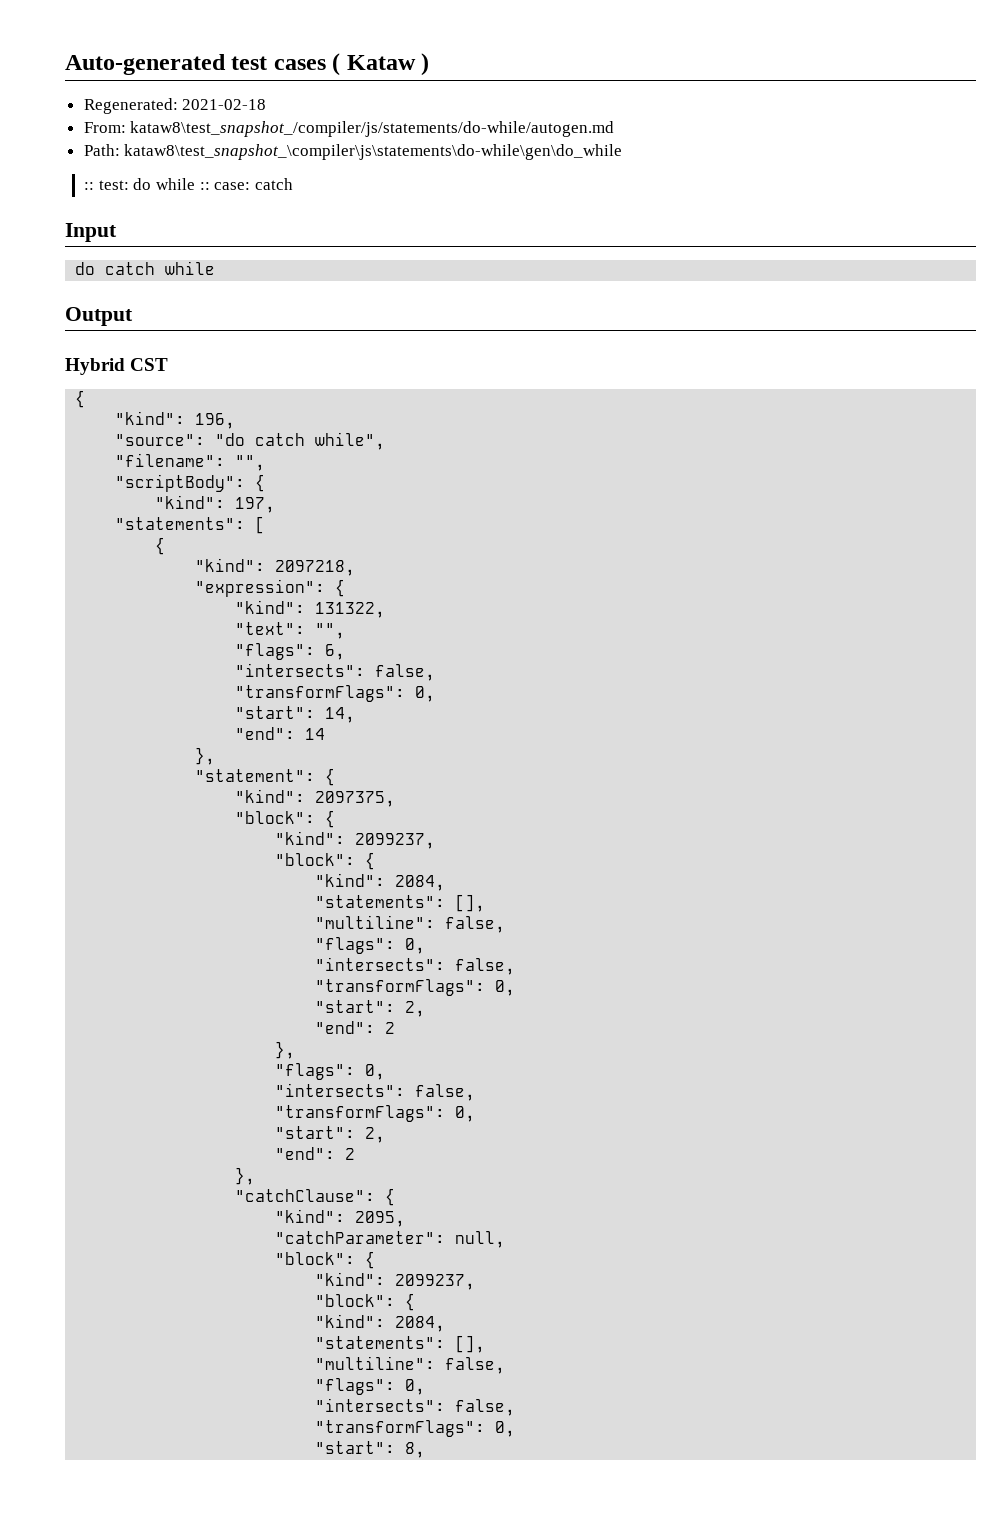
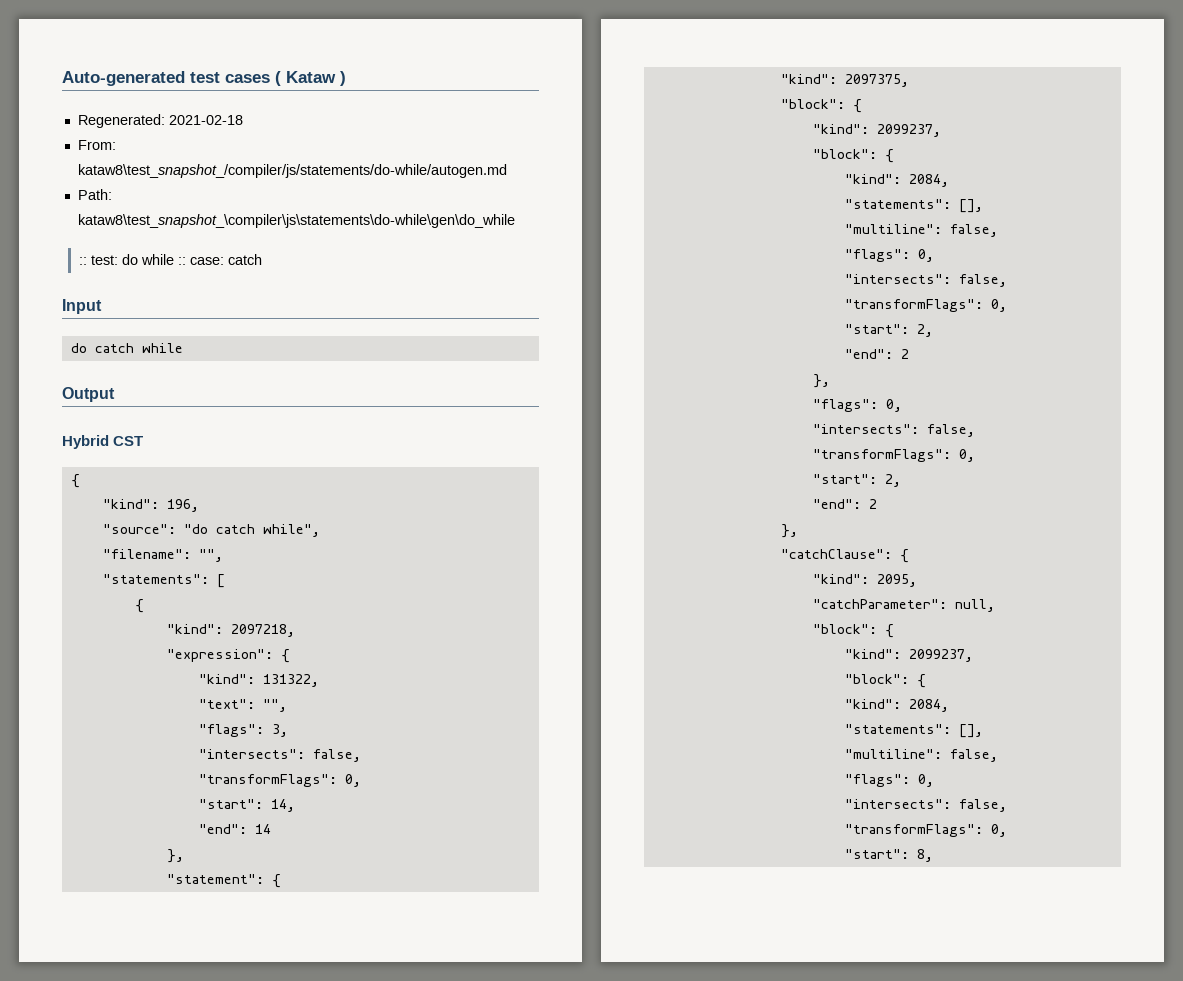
[115,474,266,492] [155,495,276,513] // "scriptBody": { // "kind": 197, -> (223, 555) none
[325,644,346,660] 6, -> [271,724,288,737] 3,

